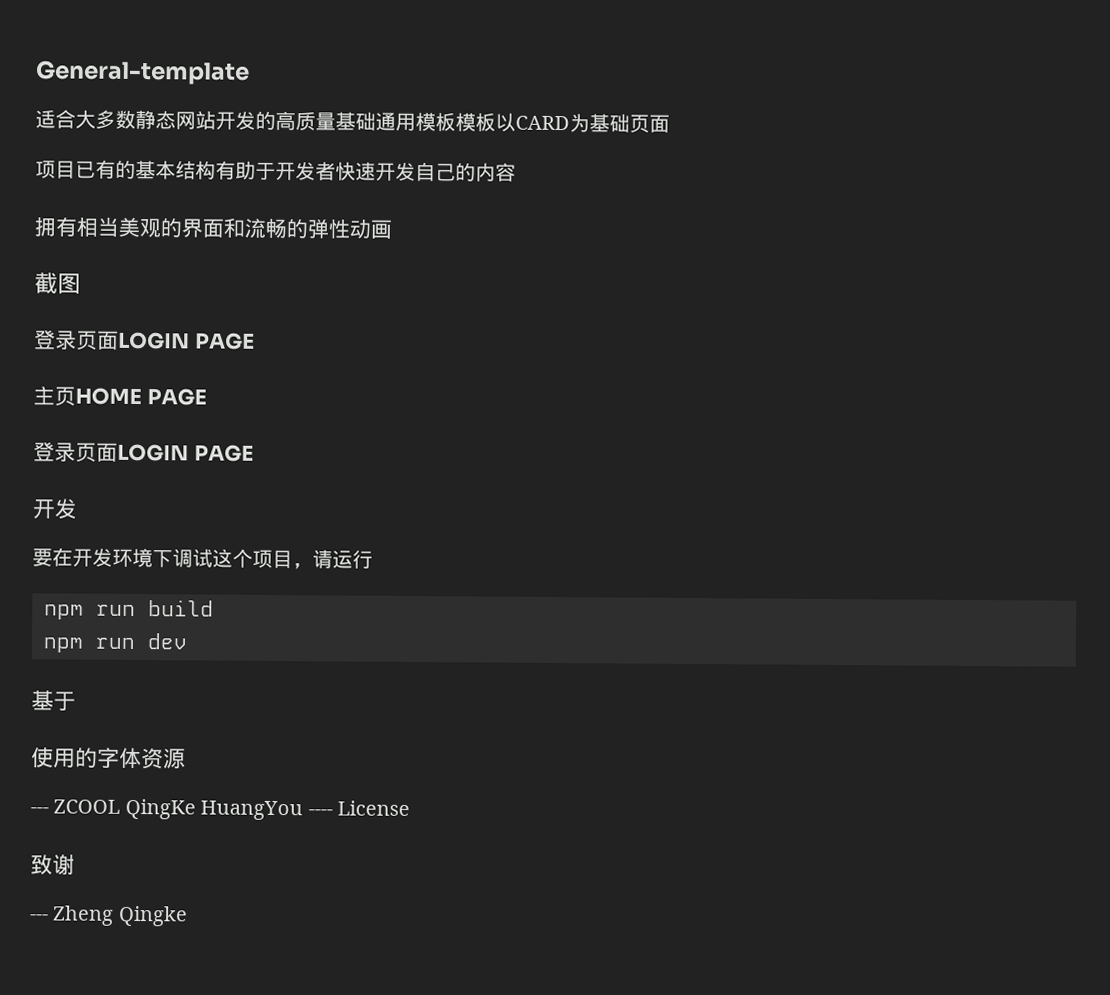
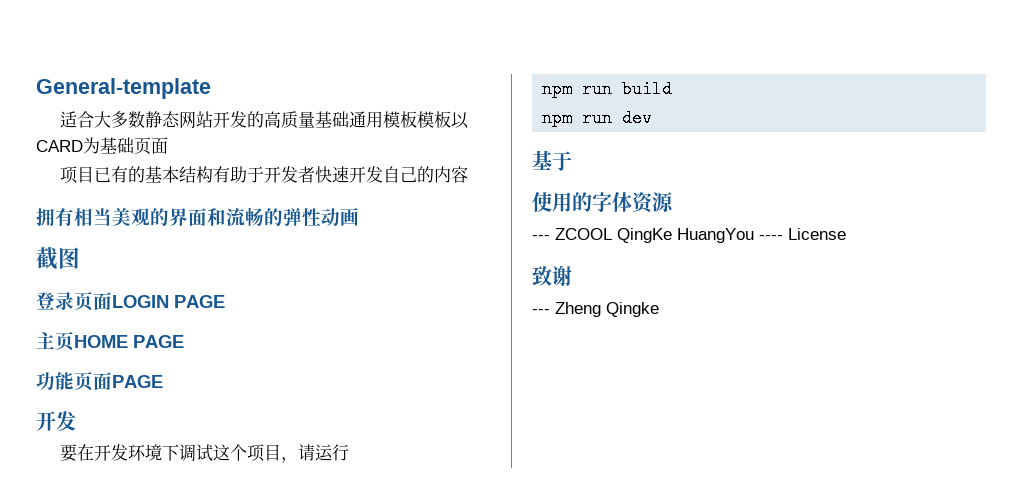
[33,442,189,462] 登录页面LOGIN -> [36,371,112,391] 功能页面

